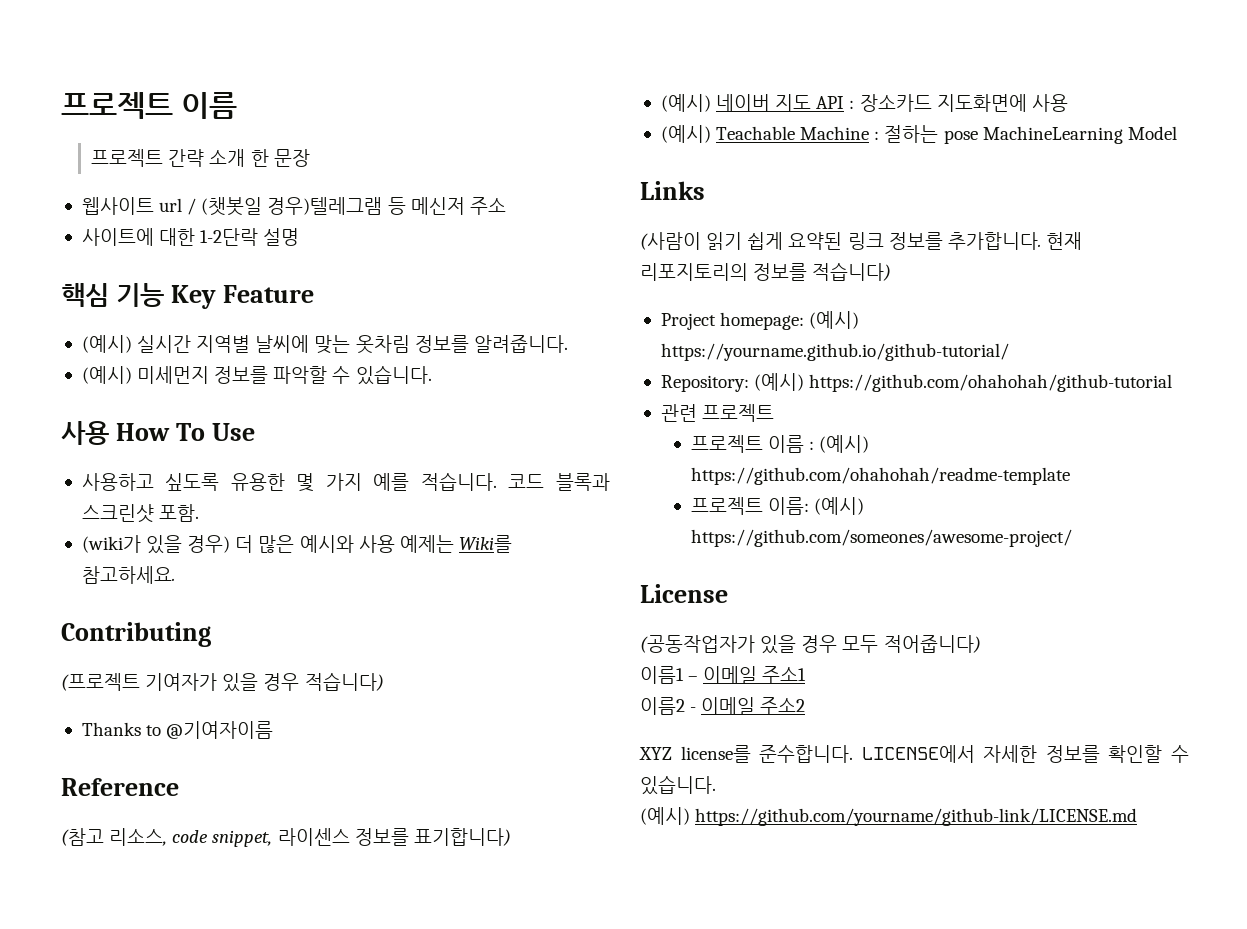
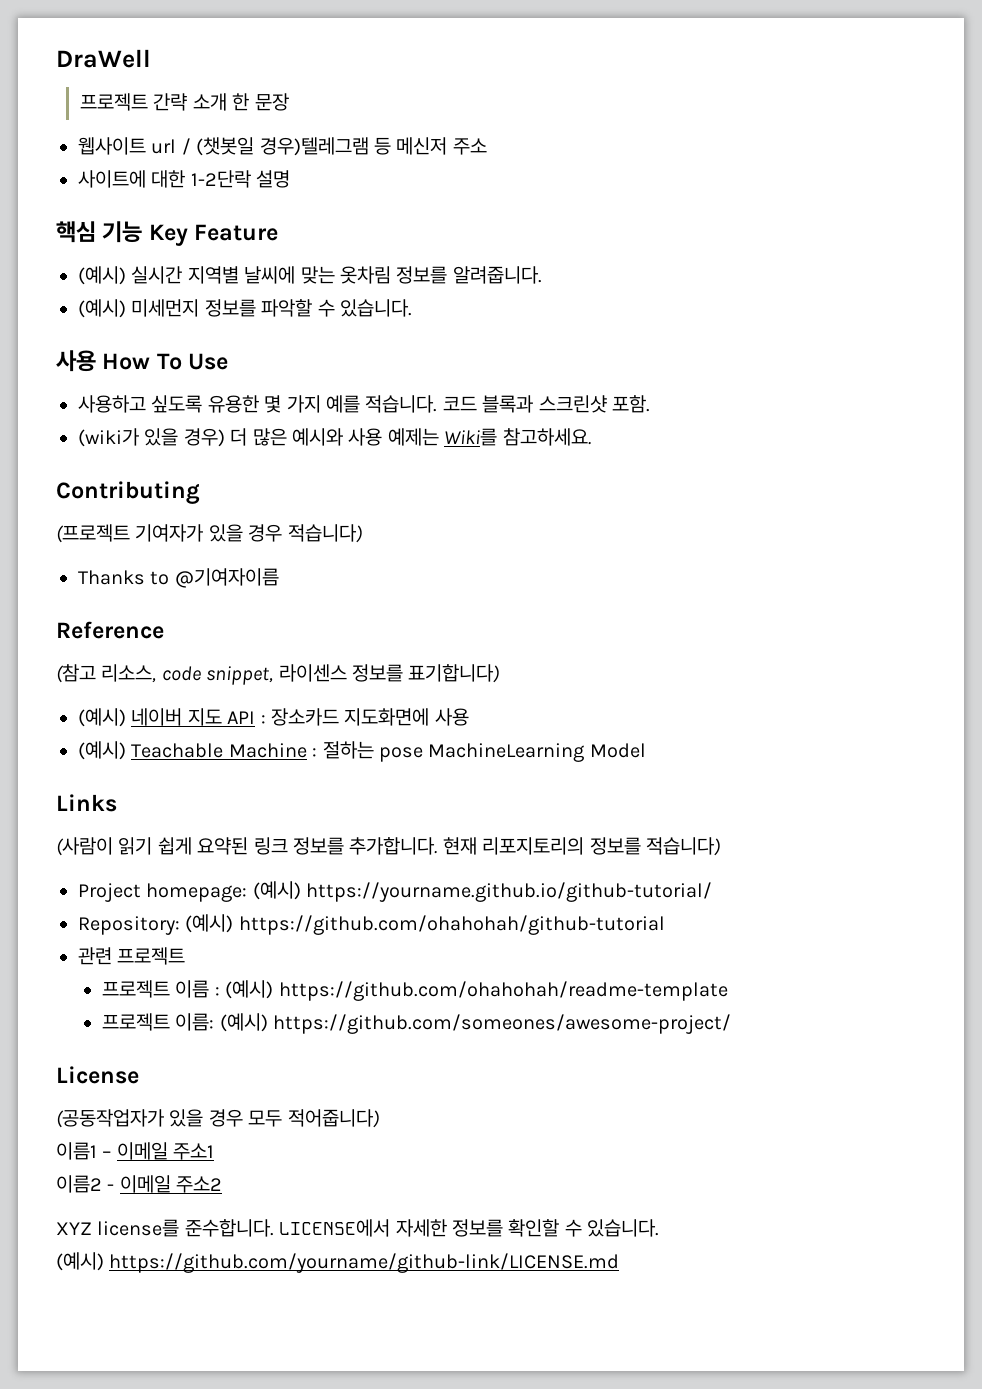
[61,92,237,119] 프로젝트 이름 -> [56,49,151,68] DraWell

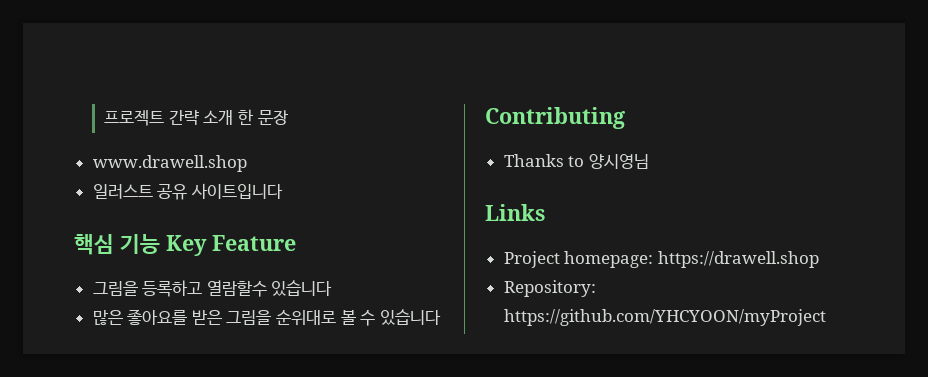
[56,49,151,68] DraWell // -> (104, 118) none
[78,137,487,156] [78,170,291,188] [56,221,279,246] [78,266,542,285] [78,299,412,318] [56,350,229,372] [78,395,650,413] [78,428,591,447] [56,481,200,504] [56,524,362,543] [78,568,279,588] [56,621,164,639] [56,664,500,685] [78,708,469,727] [78,741,646,762] [56,794,117,812] [56,837,720,856] 웹사이트 url / (챗봇일 경우)텔레그램 등 메신저 주소 // 사이트에 대한 1-2단락 설명 // 핵심 기능 Key Feature // (예시) 실시간 지역별 날씨에 맞는 옷차림 정보를 알려줍니다. // (예시) 미세먼지 정보를 파악할 수 있습니다. // 사용 How To Use // 사용하고 싶도록 유용한 몇 가지 예를 적습니다. 코드 블록과 스크린샷 포함. // (wiki가 있을 경우) 더 많은 예시와 사용 예제는 Wiki를 참고하세요. // Contributing // (프로젝트 기여자가 있을 경우 적습니다) // Thanks to @기여자이름 // Reference // (참고 리소스, code snippet, 라이센스 정보를 표기합니다) // (예시) 네이버 지도 API : 장소카드 지도화면에 사용 // (예시) Teachable Machine : 절하는 pose MachineLearning Model // Links // (사람이 읽기 쉽게 요약된 링크 정보를 추가합니다. 현재 리포지토리의 정보를 적습니다) -> [92,155,247,172] [92,183,283,200] [74,234,296,256] [92,280,333,297] [92,309,441,326] [485,107,625,129] [503,154,649,169] [485,204,545,221] www.drawell.shop // 일러스트 공유 사이트입니다 // 핵심 기능 Key Feature // 그림을 등록하고 열람할수 있습니다 // 많은 좋아요를 받은 그림을 순위대로 볼 수 있습니다 // Contributing // Thanks to 양시영님 // Links
[252,881,713,902] (예시) https://yourname.github.io/github-tutorial/ -> [657,251,819,268] https://drawell.shop
[185,914,665,935] [78,947,186,965] [102,980,728,1001] [102,1013,732,1034] [56,1066,139,1084] [56,1109,379,1128] [56,1142,215,1160] [56,1175,223,1193] [56,1219,660,1237] [56,1252,620,1273] (예시) https://github.com/ohahohah/github-tutorial // 관련 프로젝트 // 프로젝트 이름 : (예시) https://github.com/ohahohah/readme-template // 프로젝트 이름: (예시) https://github.com/someones/awesome-project/ // License // (공동작업자가 있을 경우 모두 적어줍니다) // 이름1 – 이메일 주소1 // 이름2 - 이메일 주소2 // XYZ license를 준수합니다. LICENSE에서 자세한 정보를 확인할 수 있습니다. // (예시) https://github.com/yourname/github-link/LICENSE.md -> [503,309,826,326] https://github.com/YHCYOON/myProject

